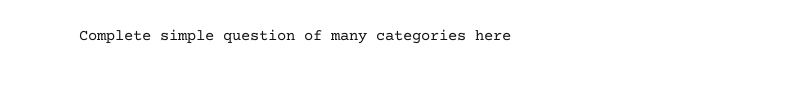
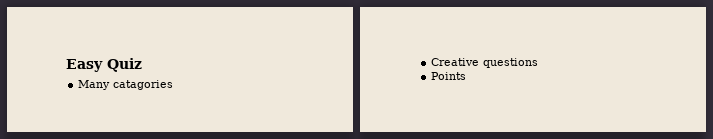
[79,29,511,44] Complete simple question of many categories here -> [66,58,142,72] [78,80,174,90] [431,58,539,68] [431,72,467,80] Easy Quiz // Many catagories // Creative questions // Points

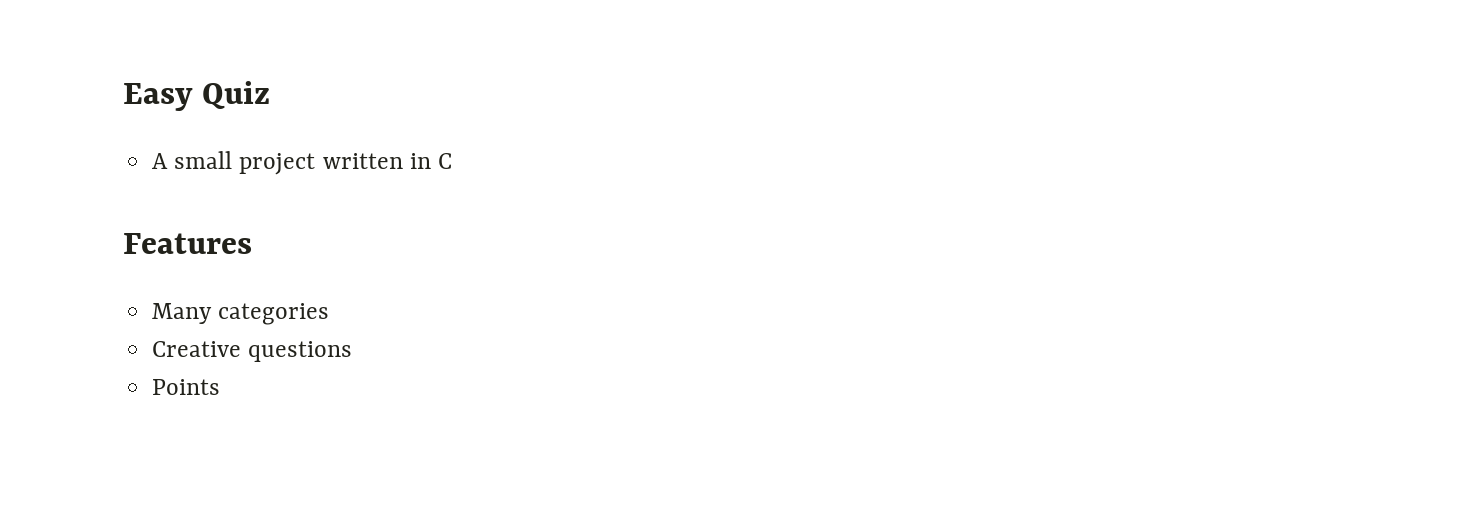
(142, 65) none -> [152,151,452,175] [123,233,252,254] // A small project written in C // Features
[113,80,174,90] catagories -> [218,303,330,325] categories

